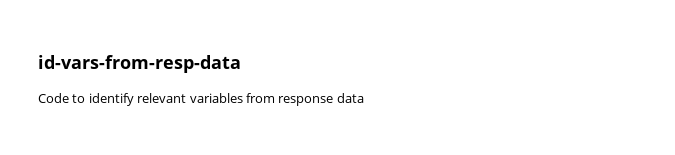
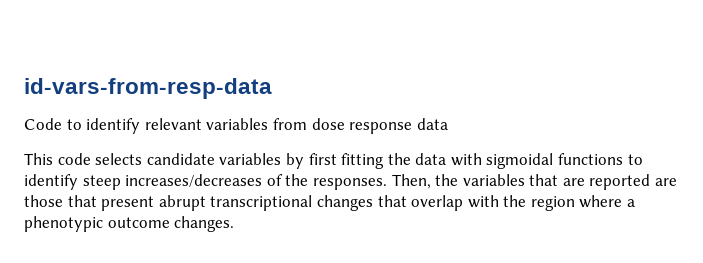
(275, 98) none -> [311,118,345,130] dose
(364, 98) none -> [24,153,643,169] [24,174,678,190] [24,195,636,211] [24,216,235,232] // This code selects candidate variables by first fitting the data with sigmoidal functions to identify steep increases/decreases of the responses. Then, the variables that are reported are those that present abrupt transcriptional changes that overlap with the region where a phenotypic outcome changes.

